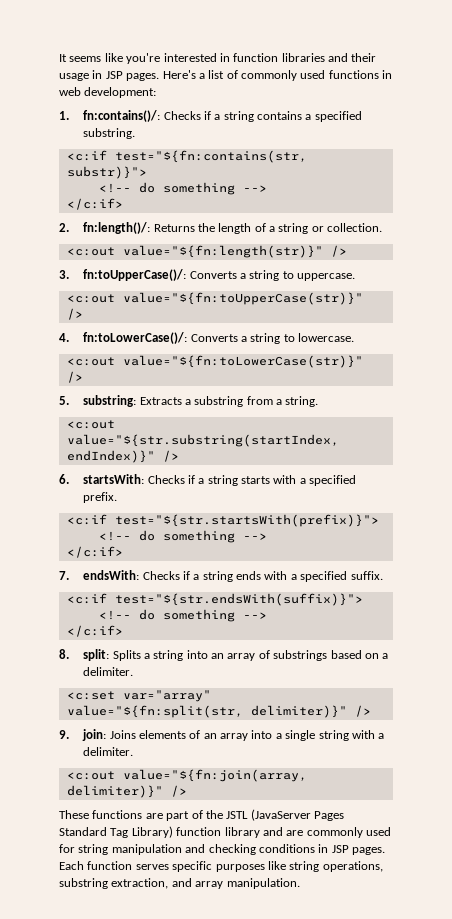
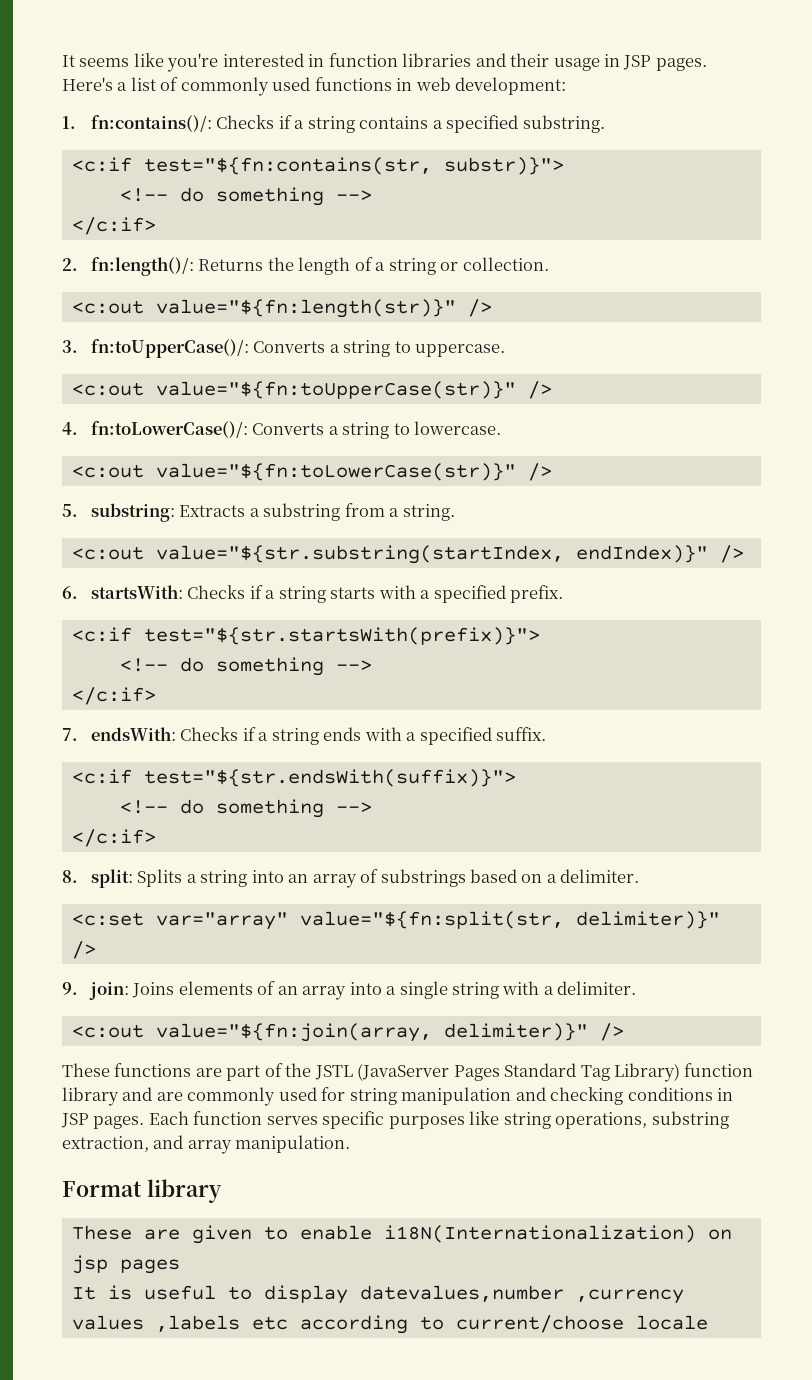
(300, 883) none -> [62,1179,222,1203] [71,1225,732,1244] [71,1255,180,1274] [71,1285,684,1304] [71,1315,708,1334] // Format library // These are given to enable i18N(Internationalization) on jsp pages // It is useful to display datevalues,number ,currency values ,labels etc according to current/choose locale

